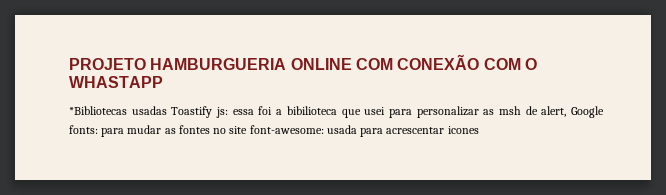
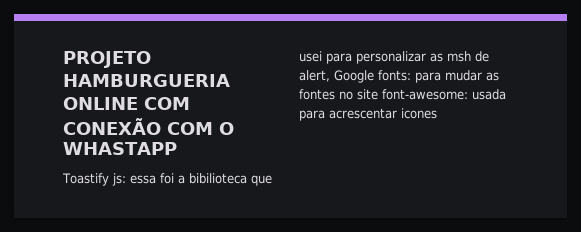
[69,106,167,115] *Bibliotecas usadas -> (177, 148) none

